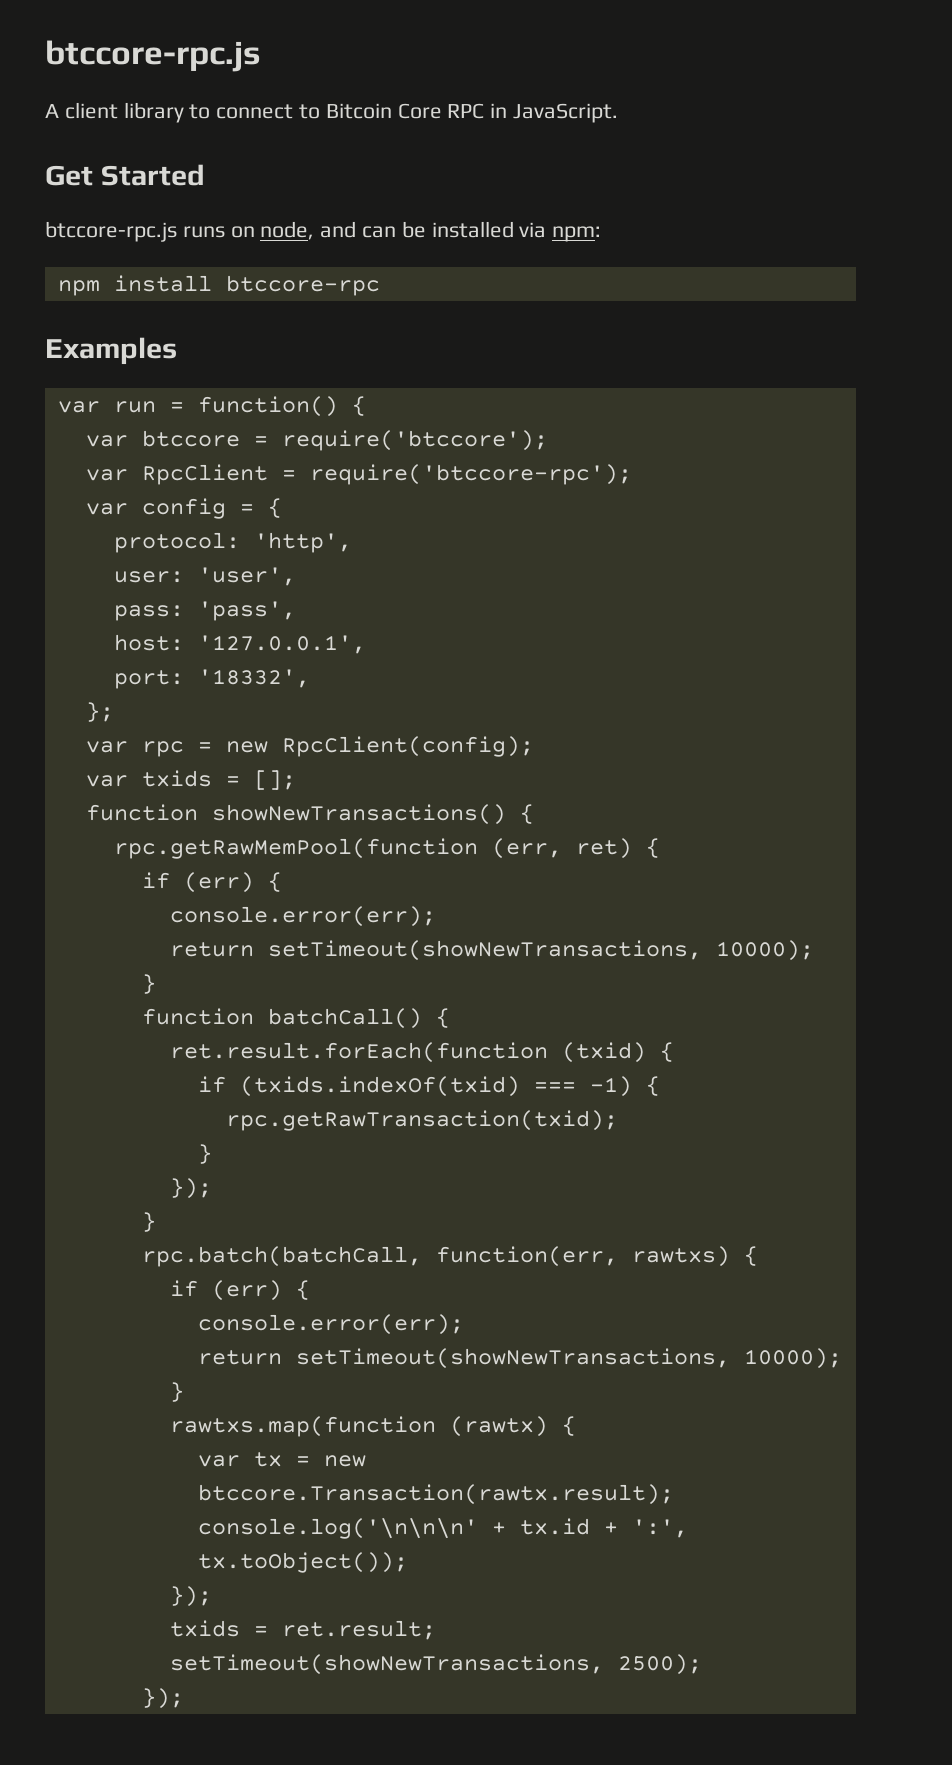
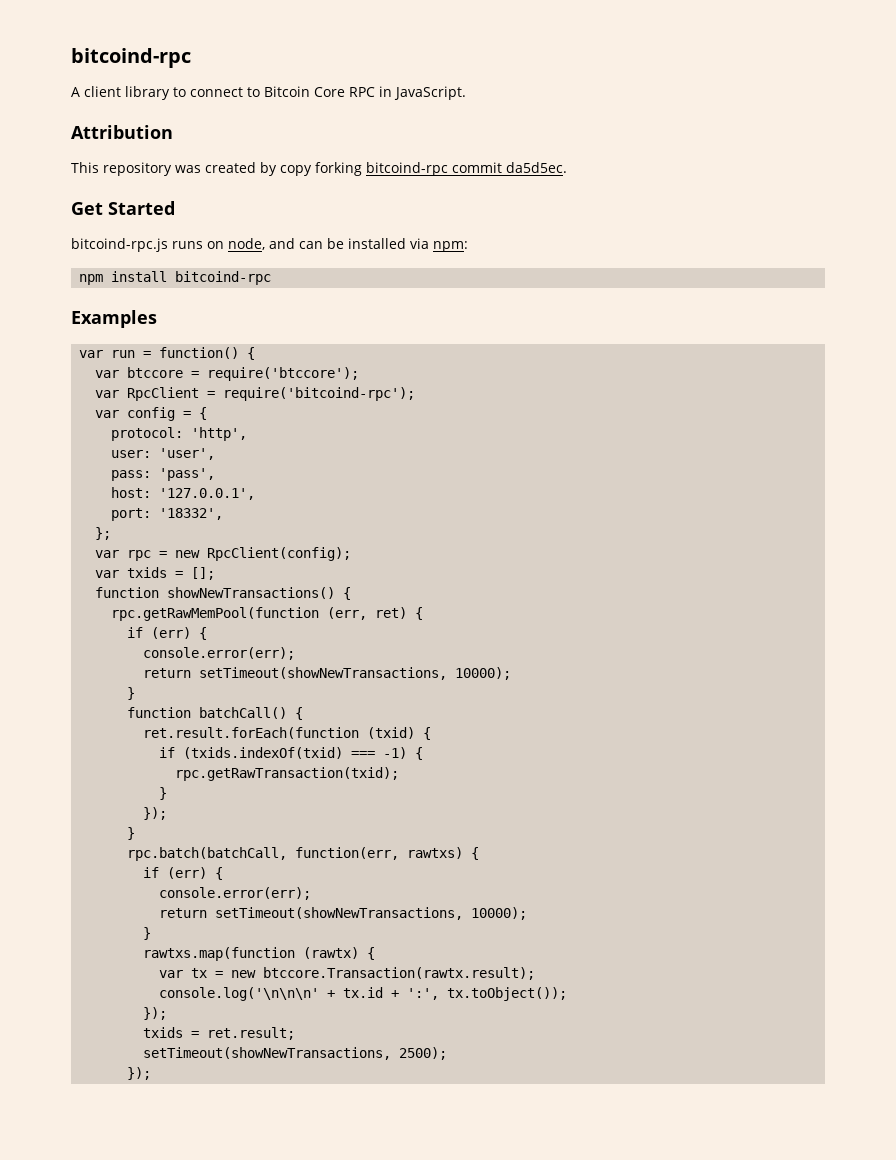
[45,40,261,72] btccore-rpc.js -> [71,48,191,68] bitcoind-rpc
(619, 113) none -> [71,125,173,139] [71,162,567,176] // Attribution // This repository was created by copy forking bitcoind-rpc commit da5d5ec.
[45,221,177,242] btccore-rpc.js -> [71,238,168,252] bitcoind-rpc.js
[225,275,380,296] btccore-rpc -> [175,271,272,285] bitcoind-rpc
[309,464,632,485] require('btccore-rpc'); -> [223,387,416,401] require('bitcoind-rpc');

